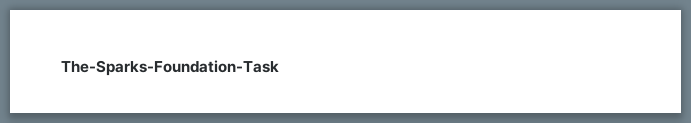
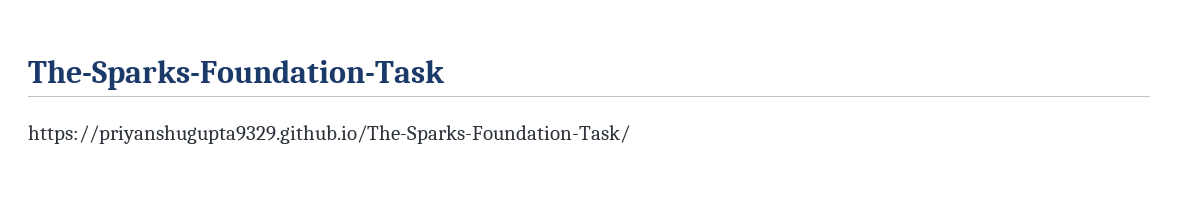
(279, 68) none -> [28,125,630,144] // https://priyanshugupta9329.github.io/The-Sparks-Foundation-Task/

